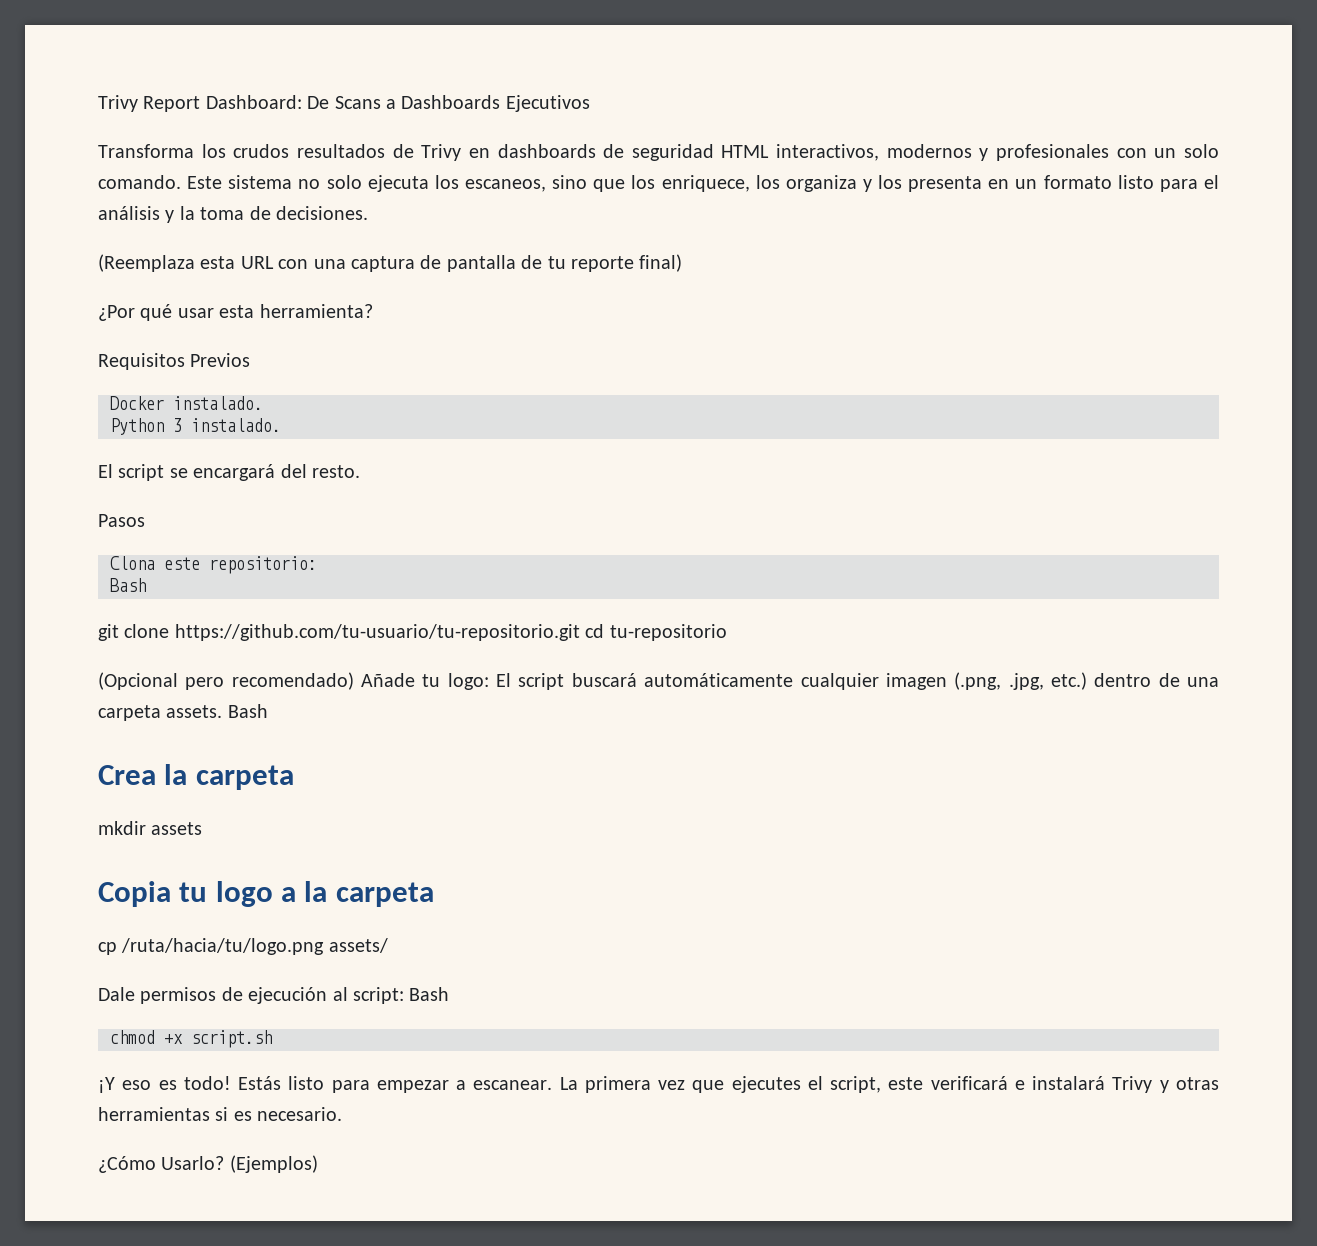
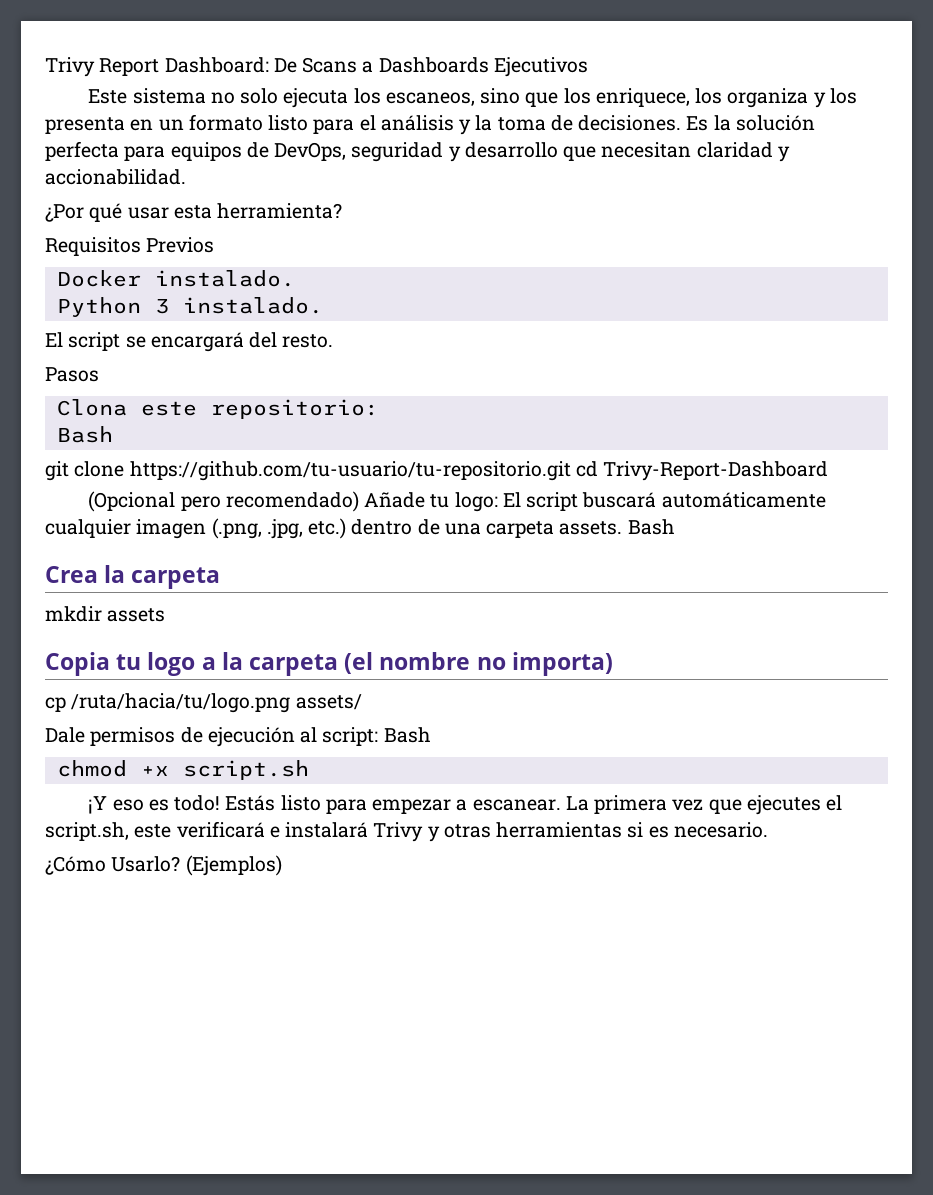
[98,144,1219,161] [98,175,181,189] Transforma los crudos resultados de Trivy en dashboards de seguridad HTML interactivos, modernos y profesionales con un solo comando. -> (588, 67) none
[98,254,683,272] // (Reemplaza esta URL con una captura de pantalla de tu reporte final) -> [686,115,815,131] [45,141,790,162] [45,169,186,185] Es la solución perfecta para equipos de DevOps, seguridad y desarrollo que necesitan claridad y accionabilidad.
[609,624,727,641] tu-repositorio -> [603,461,829,481] Trivy-Report-Dashboard
(434, 894) none -> [344,652,613,676] (el nombre no importa)
[830,1076,882,1093] script, -> [45,822,129,841] script.sh,

